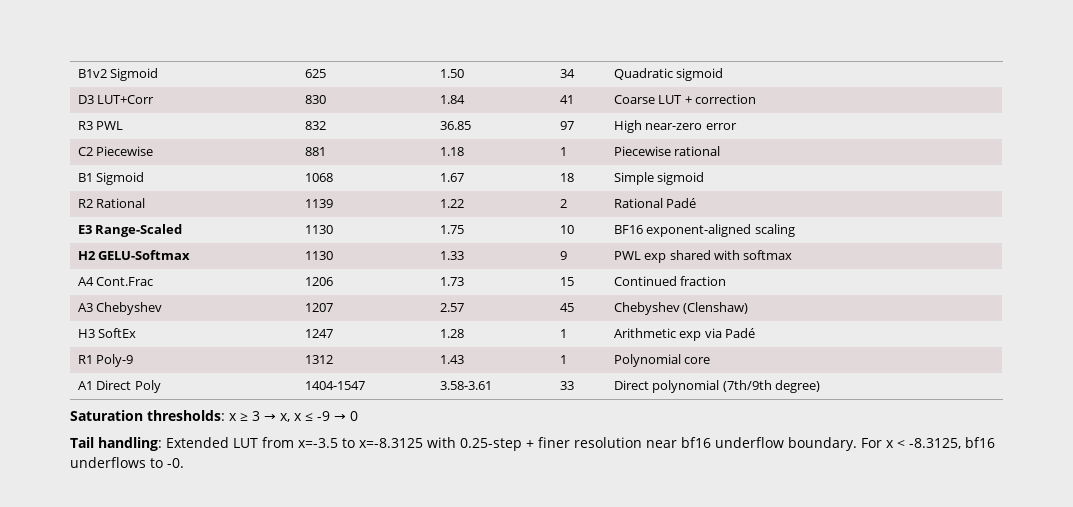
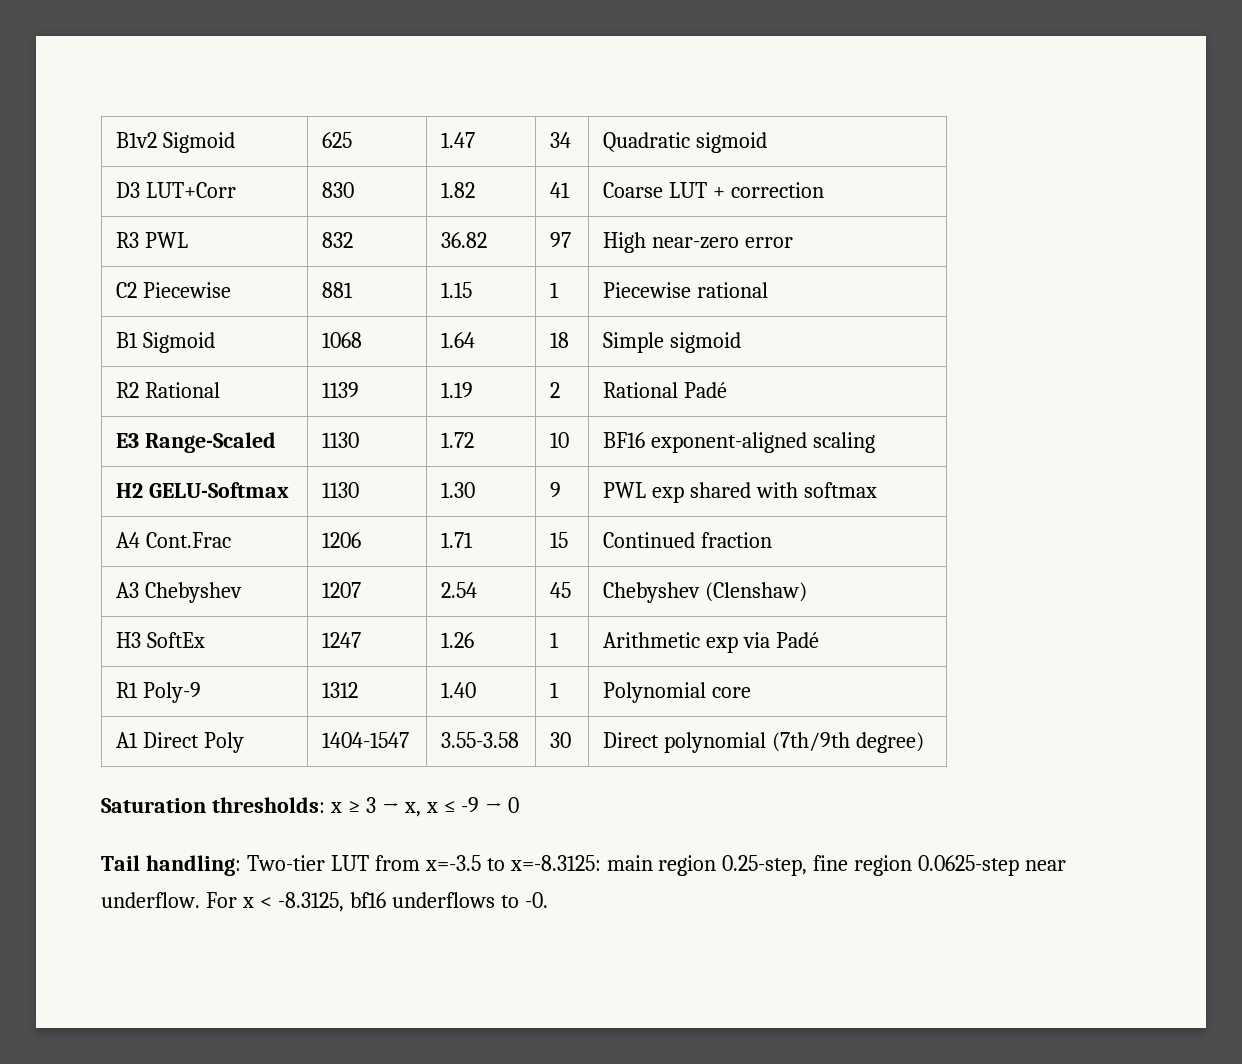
[439,69,464,78] 1.50 -> [441,132,476,148] 1.47
[439,95,465,104] 1.84 -> [441,182,476,198] 1.82
[439,121,471,130] 36.85 -> [441,232,488,248] 36.82
[439,147,464,156] 1.18 -> [441,282,473,298] 1.15
[439,173,464,182] 1.67 -> [441,332,476,348] 1.64
[439,199,464,208] 1.22 -> [441,382,474,398] 1.19
[439,225,464,234] 1.75 -> [441,432,475,448] 1.72
[439,251,464,260] 1.33 -> [441,482,476,498] 1.30
[439,277,464,286] 1.73 -> [441,532,474,548] 1.71
[439,303,464,312] 2.57 -> [441,582,478,598] 2.54
[439,329,464,338] 1.28 -> [441,632,475,648] 1.26
[439,355,464,364] 1.43 -> [441,682,477,698] 1.40
[439,381,492,390] [559,381,574,390] 3.58-3.61 | 33 -> [441,732,520,748] [550,732,572,748] 3.55-3.58 | 30
[165,437,229,448] Extended -> [246,855,325,871] Two-tier
[358,437,857,451] x=-8.3125 with 0.25-step + finer resolution near bf16 underflow boundary. -> [509,855,1067,876] [101,892,200,908] x=-8.3125: main region 0.25-step, fine region 0.0625-step near underflow.

